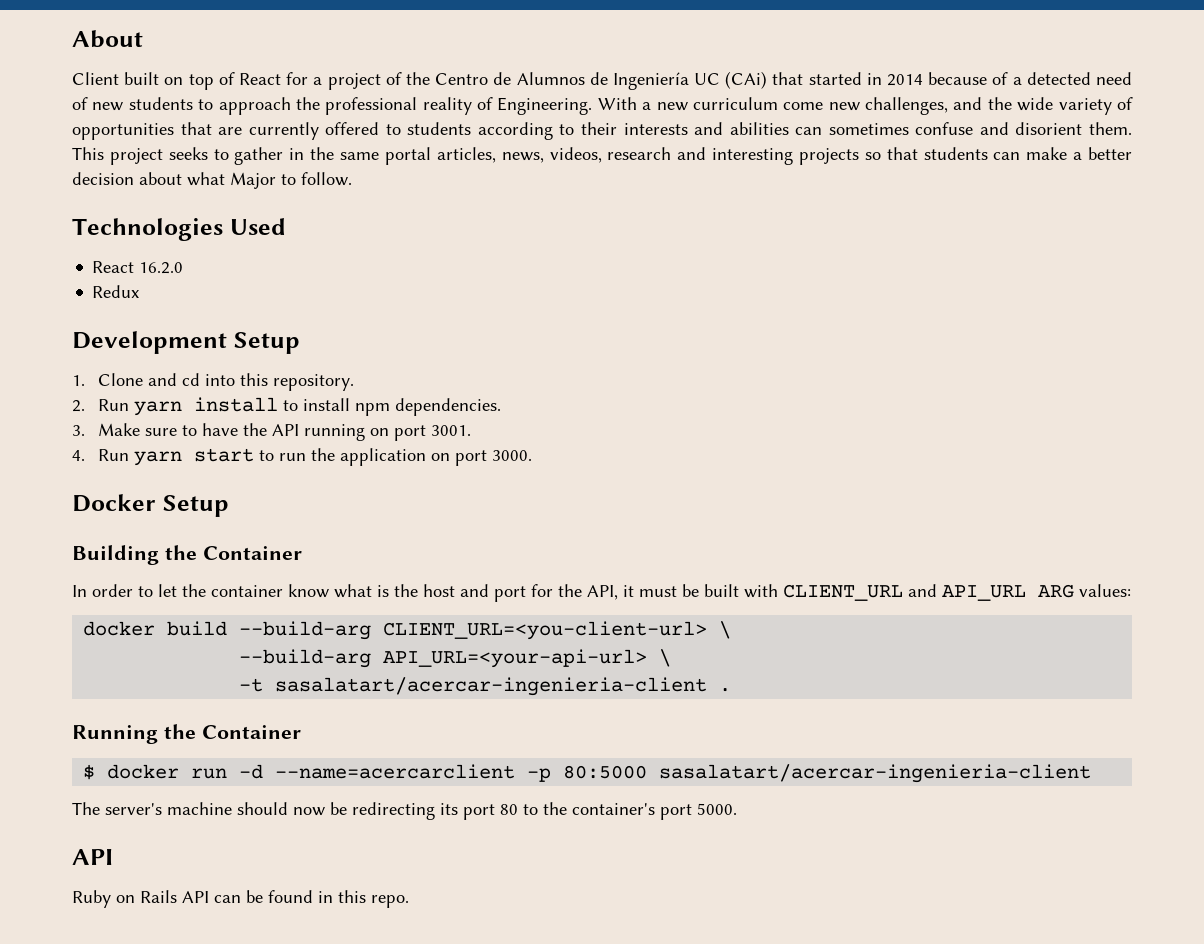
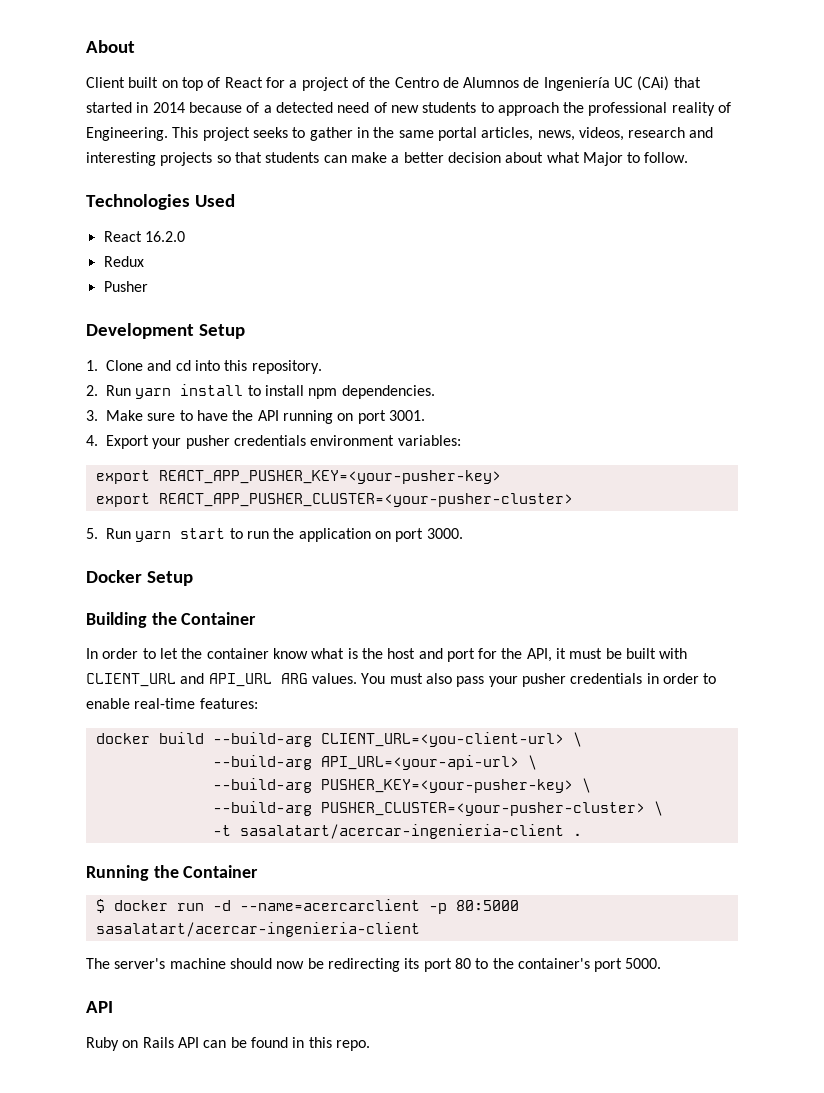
[597,97,1134,115] [72,122,1132,140] With a new curriculum come new challenges, and the wide variety of opportunities that are currently offered to students according to their interests and abilities can sometimes confuse and disorient them. -> (168, 134) none
(140, 291) none -> [103,281,148,292] // Pusher
(85, 455) none -> [106,435,461,449] [95,470,501,484] [95,493,573,507] [86,528,98,539] Export your pusher credentials environment variables: // export REACT_APP_PUSHER_KEY=<your-pusher-key> // export REACT_APP_PUSHER_CLUSTER=<your-pusher-cluster> // 5.
[1079,584,1131,597] values: -> [311,673,717,687] [86,698,258,709] values. You must also pass your pusher credentials in order to enable real-time features:
(672, 658) none -> [212,778,591,793] [212,801,663,816] // --build-arg PUSHER_KEY=<your-pusher-key> \ // --build-arg PUSHER_CLUSTER=<your-pusher-cluster> \

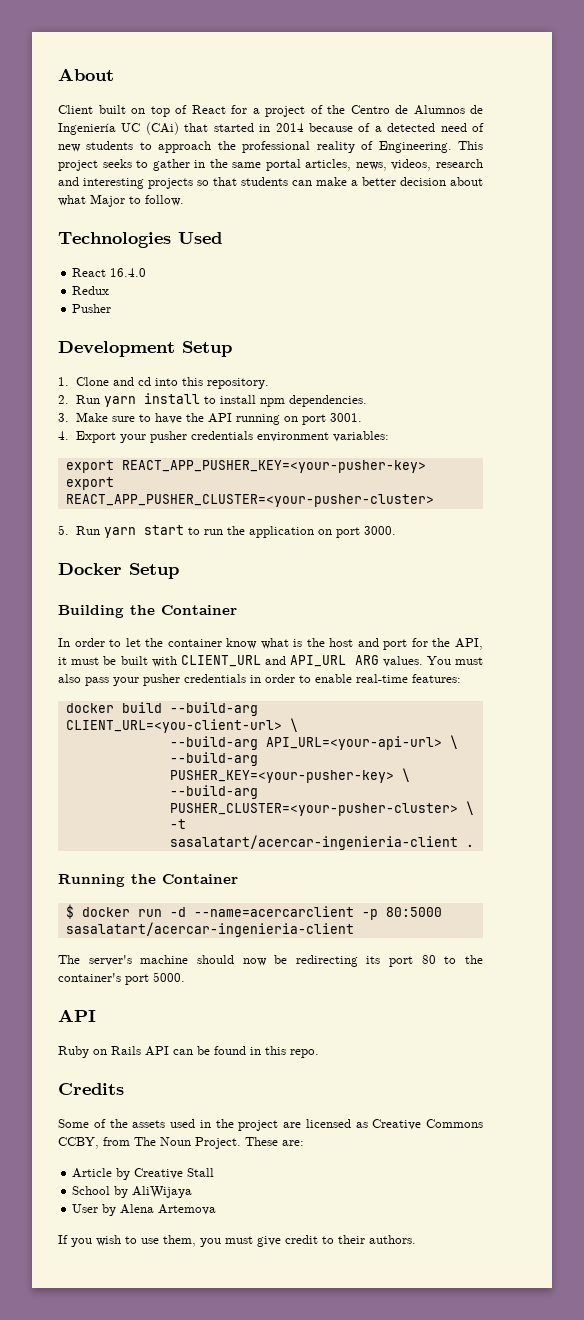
[144,231,185,242] 16.2.0 -> [110,268,147,277] 16.4.0
(370, 1045) none -> [58,1083,124,1095] [58,1119,483,1131] [58,1137,304,1149] [72,1168,215,1180] [72,1186,193,1198] [72,1204,217,1216] [58,1235,416,1247] // Credits // Some of the assets used in the project are licensed as Creative Commons CCBY, from The Noun Project. These are: // Article by Creative Stall // School by AliWijaya // User by Alena Artemova // If you wish to use them, you must give credit to their authors.

